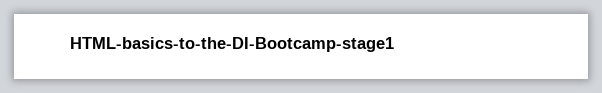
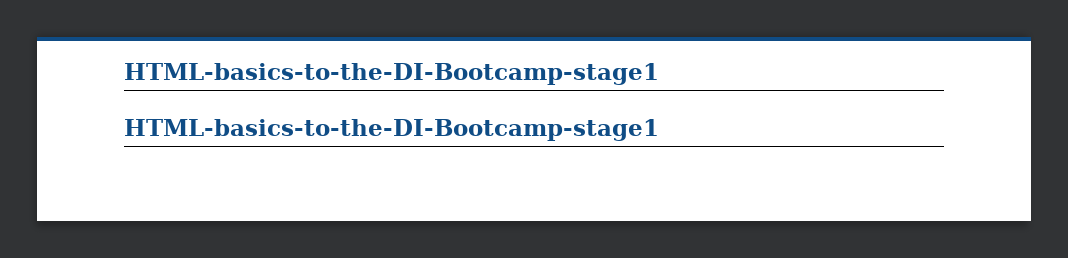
[70,37,394,52] HTML-basics-to-the-DI-Bootcamp-stage1 -> [124,63,659,85] [124,119,659,141] HTML-basics-to-the-DI-Bootcamp-stage1 // HTML-basics-to-the-DI-Bootcamp-stage1

